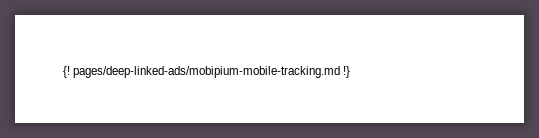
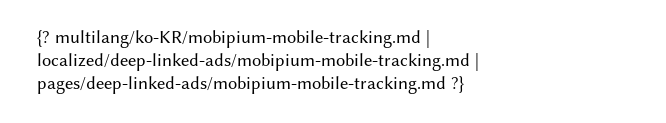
[63,66,351,78] {! pages/deep-linked-ads/mobipium-mobile-tracking.md !} -> [37,30,430,48] [37,53,479,71] [37,76,464,94] {? multilang/ko-KR/mobipium-mobile-tracking.md | localized/deep-linked-ads/mobipium-mobile-tracking.md | pages/deep-linked-ads/mobipium-mobile-tracking.md ?}

